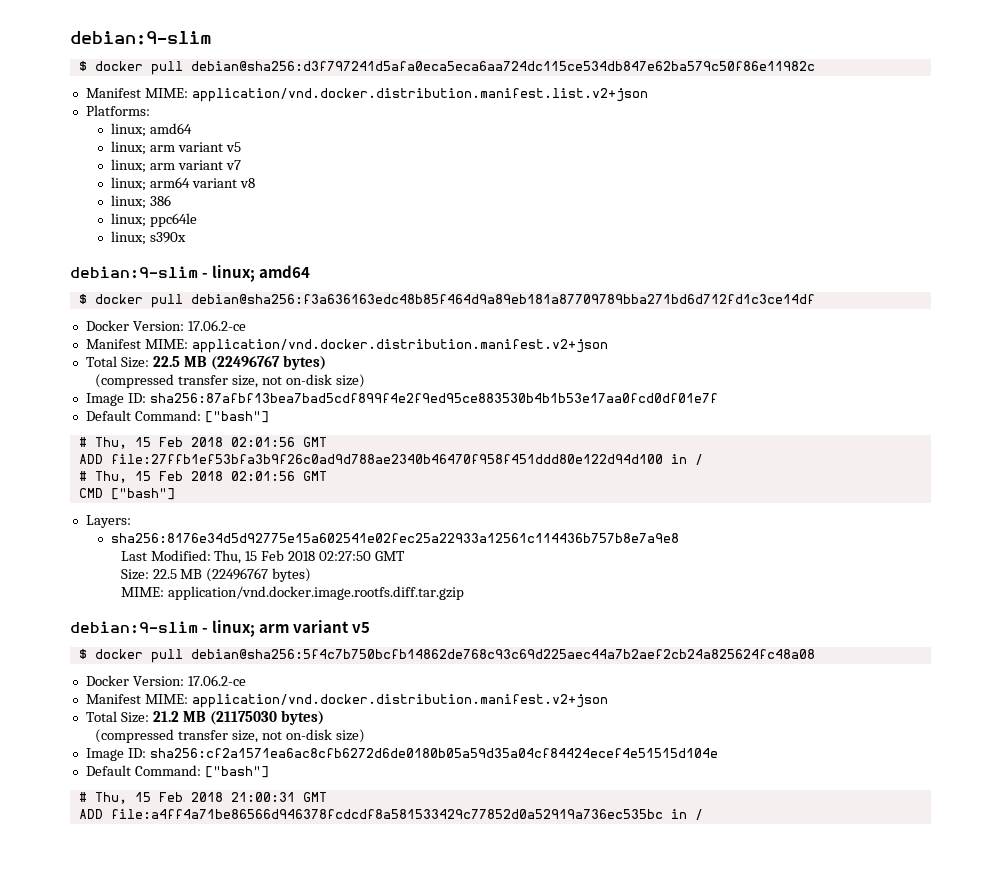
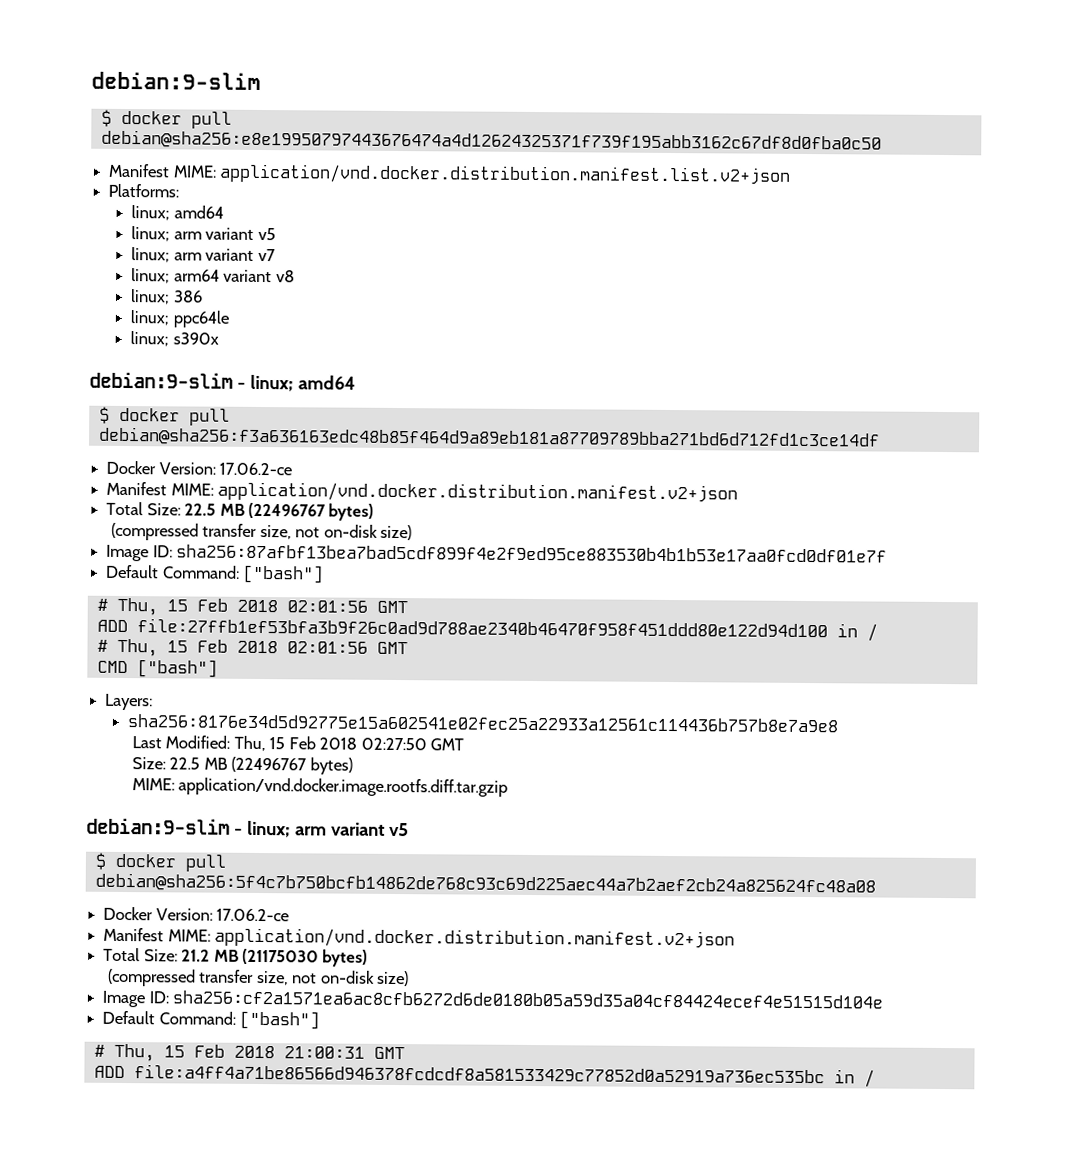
[190,61,815,71] debian@sha256:d3f797241d5afa0eca5eca6aa724dc115ce534db847e62ba579c50f86e11982c -> [100,129,882,153] debian@sha256:e8e19950797443676474a4d12624325371f739f195abb3162c67df8d0fba0c50

